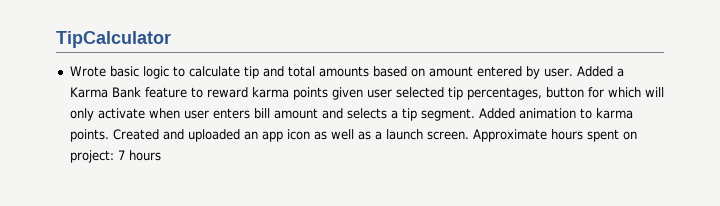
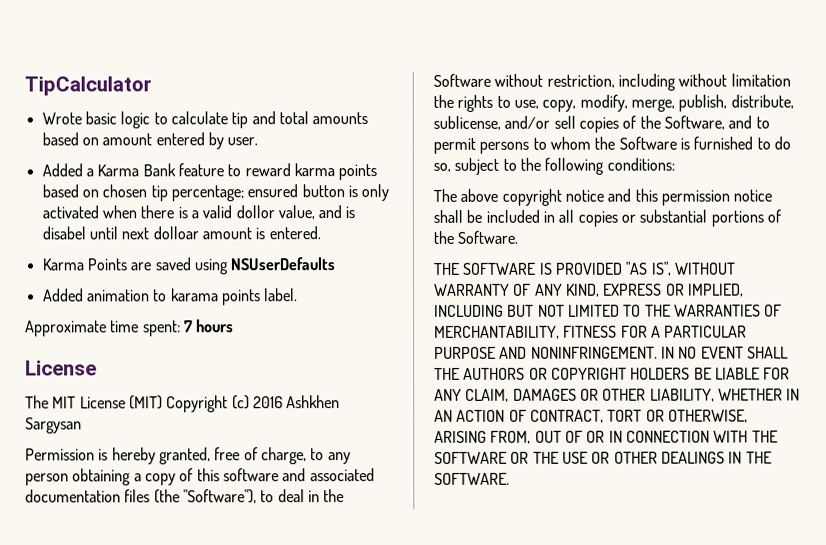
(573, 72) none -> (259, 141) //
[331,87,664,100] [69,108,633,121] [69,129,637,142] [69,150,161,163] given user selected tip percentages, button for which will only activate when user enters bill amount and selects a tip segment. Added animation to karma points. Created and uploaded an app icon as well as a launch screen. Approximate hours spent on project: 7 hours -> [41,184,390,202] [41,205,356,220] [41,226,321,240] [41,257,336,275] [42,288,299,306] [25,319,235,337] [25,360,97,376] [25,395,341,413] [25,417,82,434] [25,447,351,465] [25,468,375,486] [25,489,345,504] [433,73,791,91] [433,94,794,112] [433,115,770,133] [433,136,791,154] [433,157,675,175] [433,188,773,206] [433,209,781,227] [433,230,519,244] [433,261,736,276] [434,283,744,297] [434,304,783,317] [434,325,748,339] [434,346,789,359] [434,367,791,380] [434,388,801,402] [434,409,748,423] [434,430,778,444] [434,451,772,464] [434,472,510,485] based on chosen tip percentage; ensured button is only activated when there is a valid dollor value, and is disabel until next dolloar amount is entered. // Karma Points are saved using NSUserDefaults // Added animation to karama points label. // Approximate time spent: 7 hours // License // The MIT License (MIT) Copyright (c) 2016 Ashkhen Sargysan // Permission is hereby granted, free of charge, to any person obtaining a copy of this software and associated documentation files (the "Software"), to deal in the Software without restriction, including without limitation the rights to use, copy, modify, merge, publish, distribute, sublicense, and/or sell copies of the Software, and to permit persons to whom the Software is furnished to do so, subject to the following conditions: // The above copyright notice and this permission notice shall be included in all copies or substantial portions of the Software. // THE SOFTWARE IS PROVIDED "AS IS", WITHOUT WARRANTY OF ANY KIND, EXPRESS OR IMPLIED, INCLUDING BUT NOT LIMITED TO THE WARRANTIES OF MERCHANTABILITY, FITNESS FOR A PARTICULAR PURPOSE AND NONINFRINGEMENT. IN NO EVENT SHALL THE AUTHORS OR COPYRIGHT HOLDERS BE LIABLE FOR ANY CLAIM, DAMAGES OR OTHER LIABILITY, WHETHER IN AN ACTION OF CONTRACT, TORT OR OTHERWISE, ARISING FROM, OUT OF OR IN CONNECTION WITH THE SOFTWARE OR THE USE OR OTHER DEALINGS IN THE SOFTWARE.

